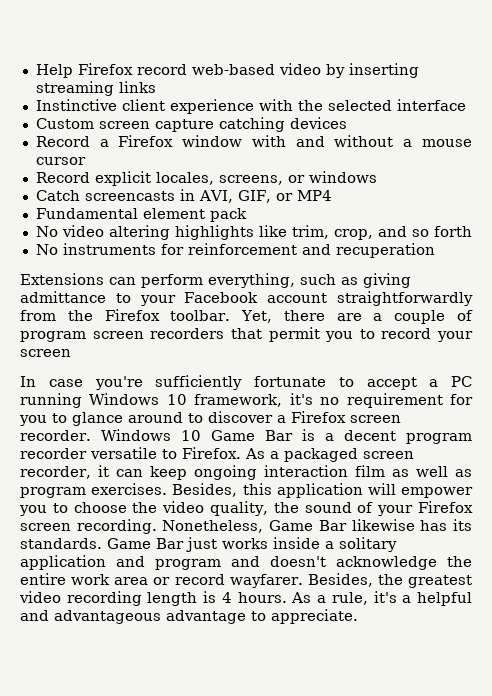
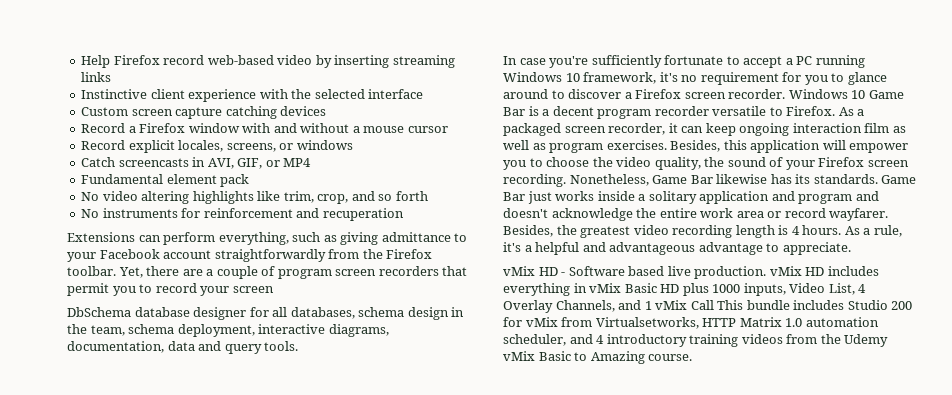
(71, 353) none -> [67,307,465,320] [67,324,389,337] [67,341,299,354] // DbSchema database designer for all databases, schema design in the team, schema deployment, interactive diagrams, documentation, data and query tools.
(358, 616) none -> [503,266,879,279] [503,283,867,296] [503,300,913,313] [503,317,879,329] [503,334,889,347] [503,351,693,364] // vMix HD - Software based live production. vMix HD includes everything in vMix Basic HD plus 1000 inputs, Video List, 4 Overlay Channels, and 1 vMix Call This bundle includes Studio 200 for vMix from Virtualsetworks, HTTP Matrix 1.0 automation scheduler, and 4 introductory training videos from the Udemy vMix Basic to Amazing course.

